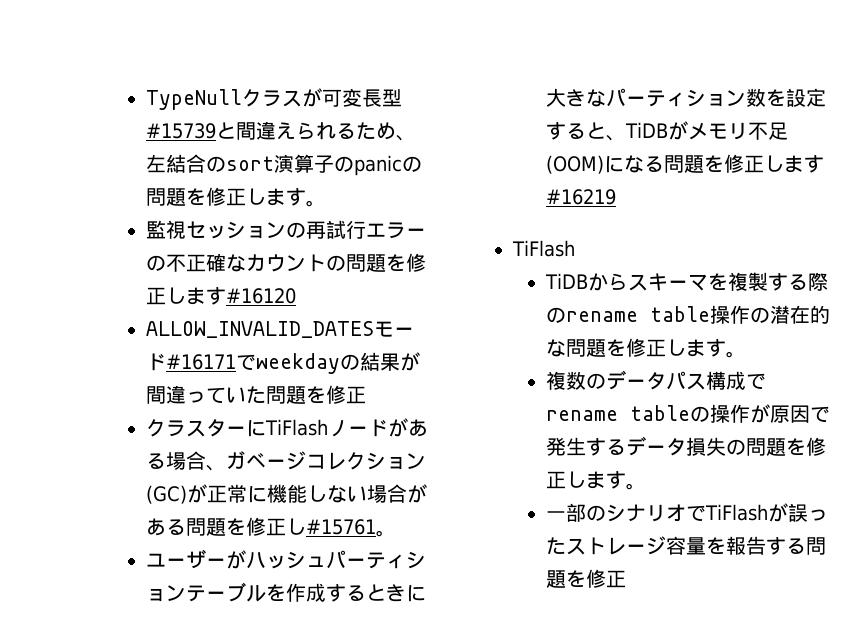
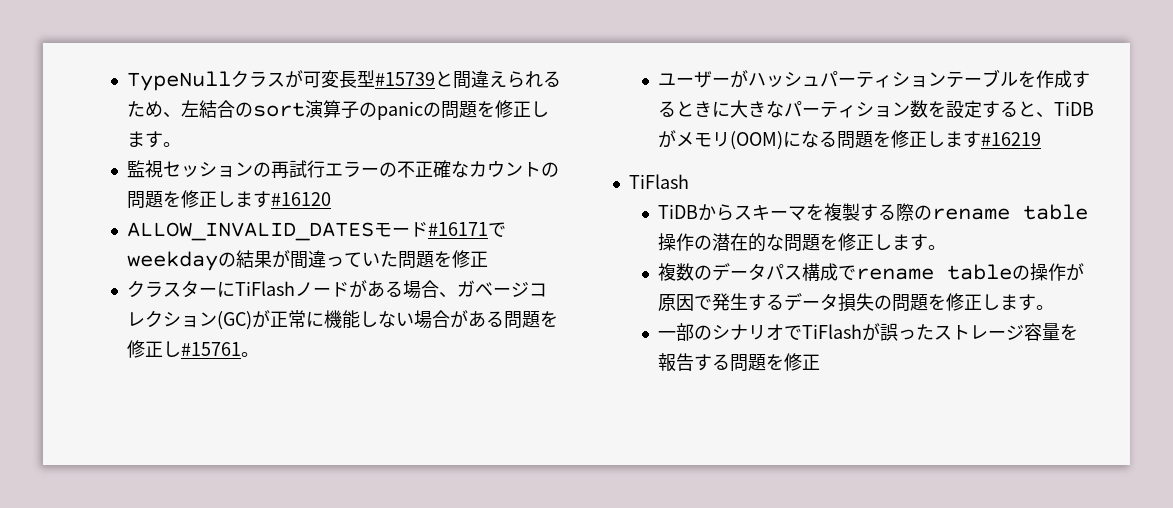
[748,122,789,140] 不足 -> (730, 139) none

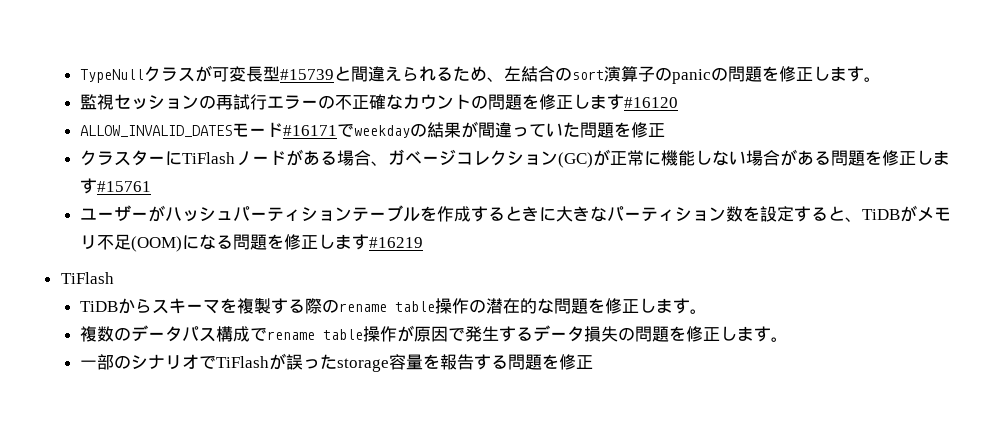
(181, 349) none -> [933,150,951,165] [80,178,98,194] ます
[240,352,259,357] 。 -> (152, 186) none
(730, 139) none -> [97,234,132,250] 不足
[1011,265,1030,280] の -> (364, 334) none
[933,325,1024,340] ストレージ -> [337,358,390,372] storage

